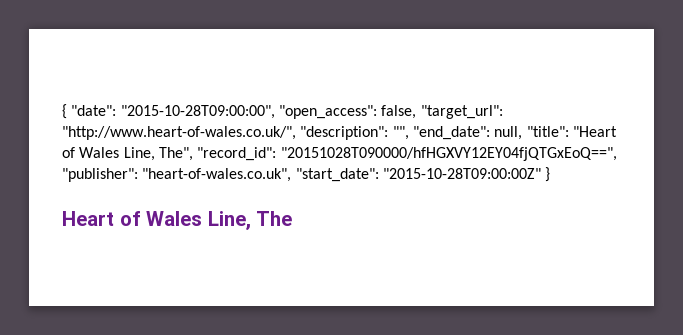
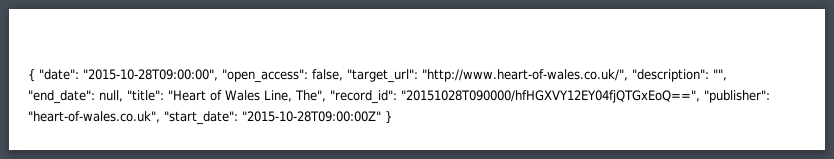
[62,211,293,230] // Heart of Wales Line, The -> (392, 117) none

